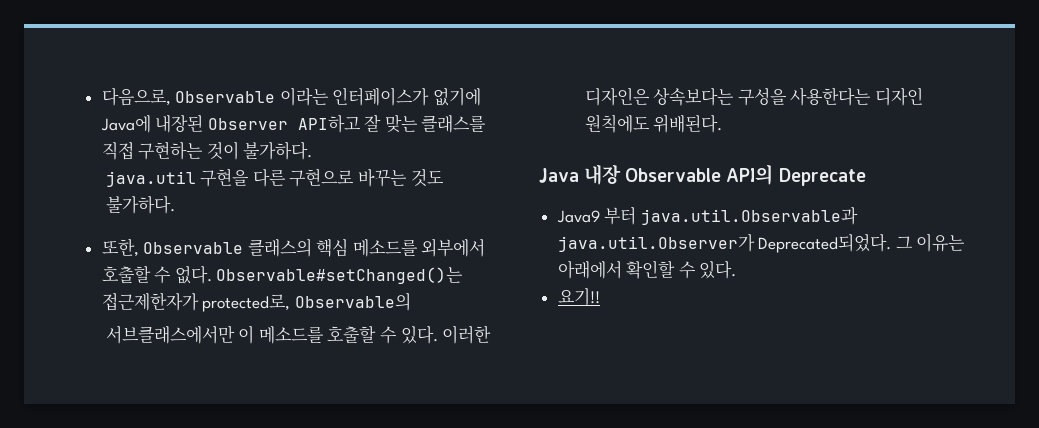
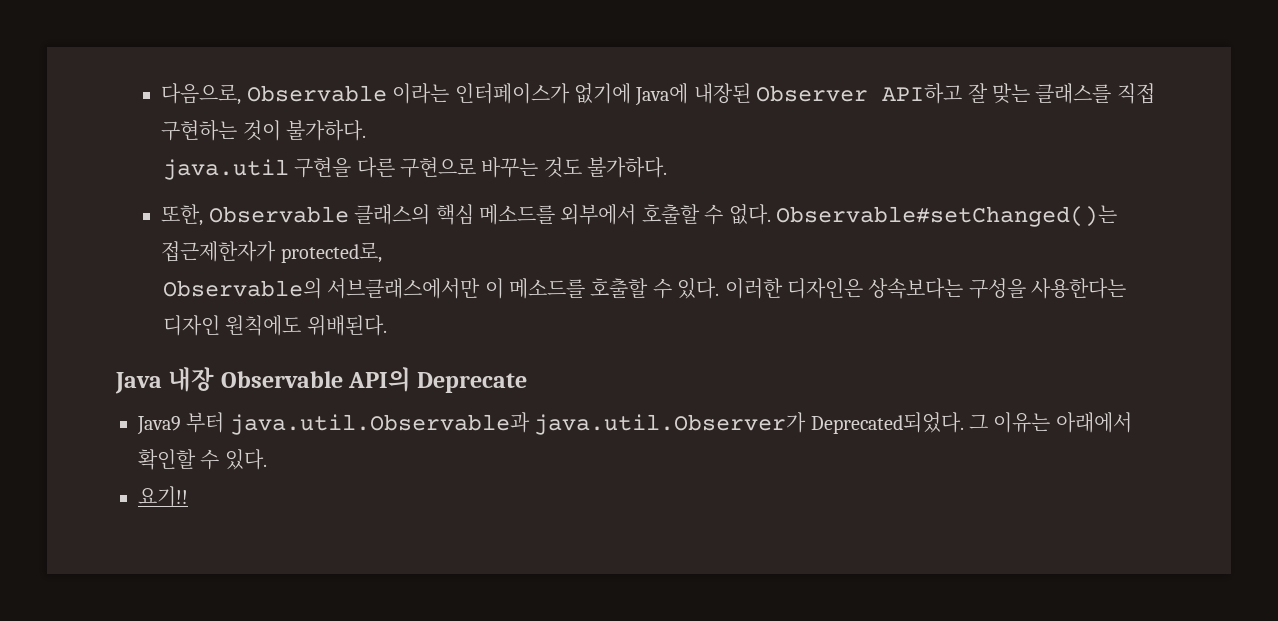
(291, 303) none -> (382, 252) //
(411, 301) // -> (322, 288) none

